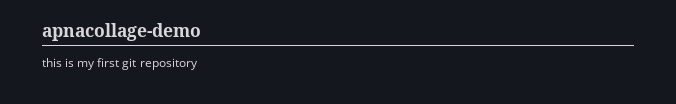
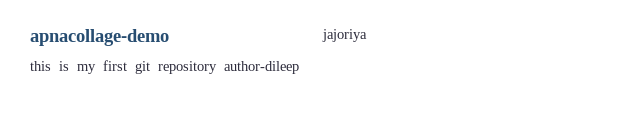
(198, 64) none -> [224,61,299,74] [322,29,367,42] author-dileep jajoriya

